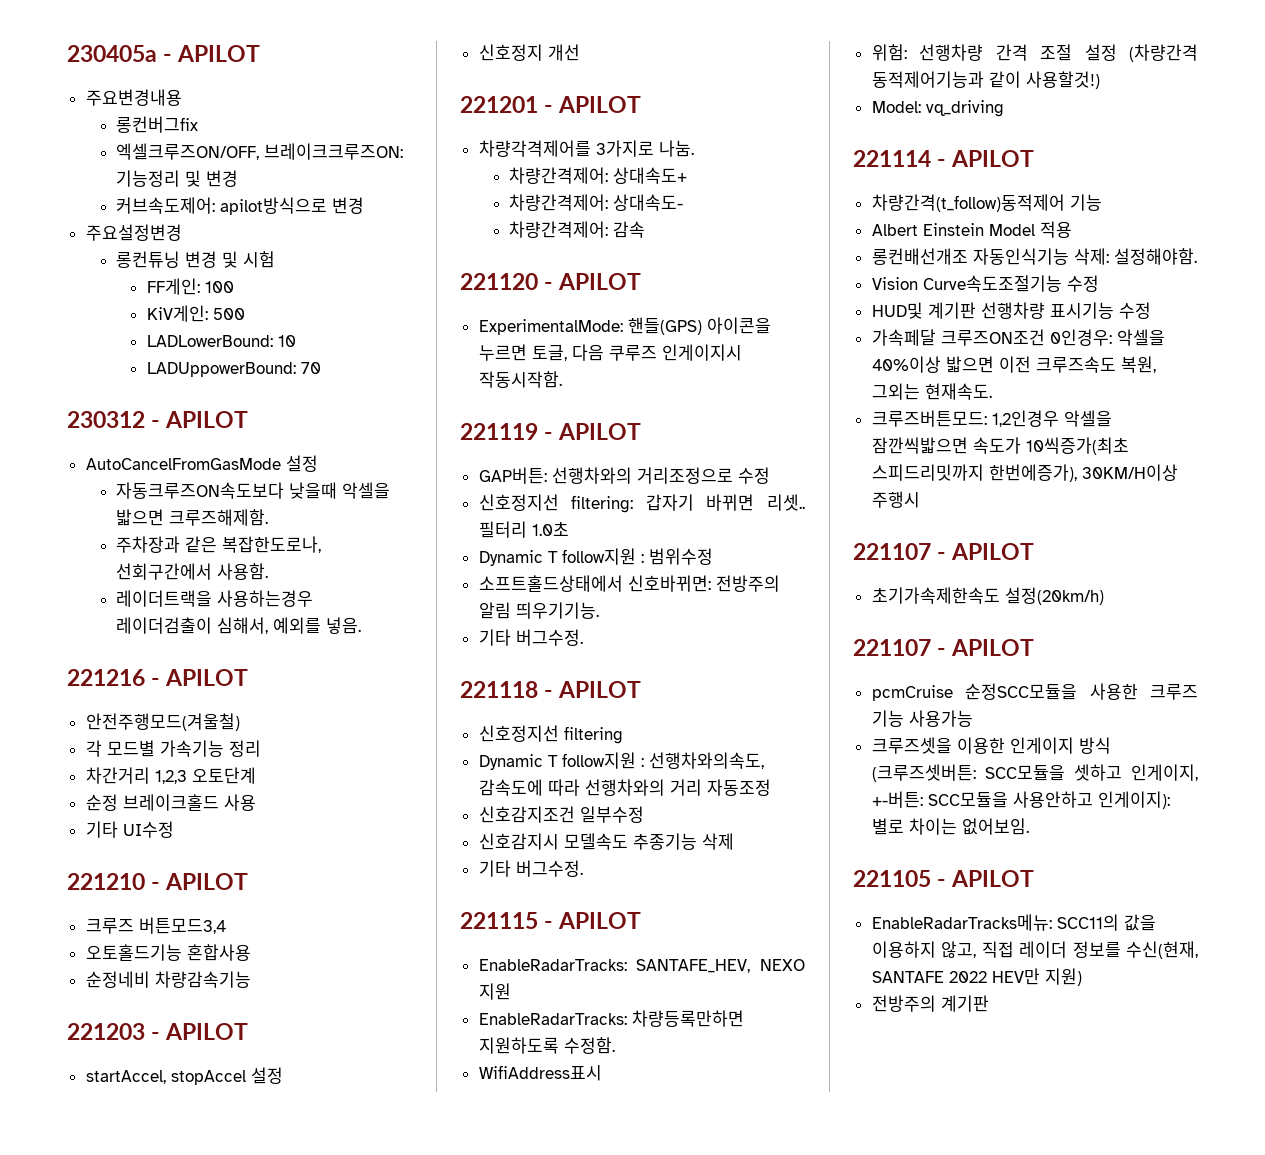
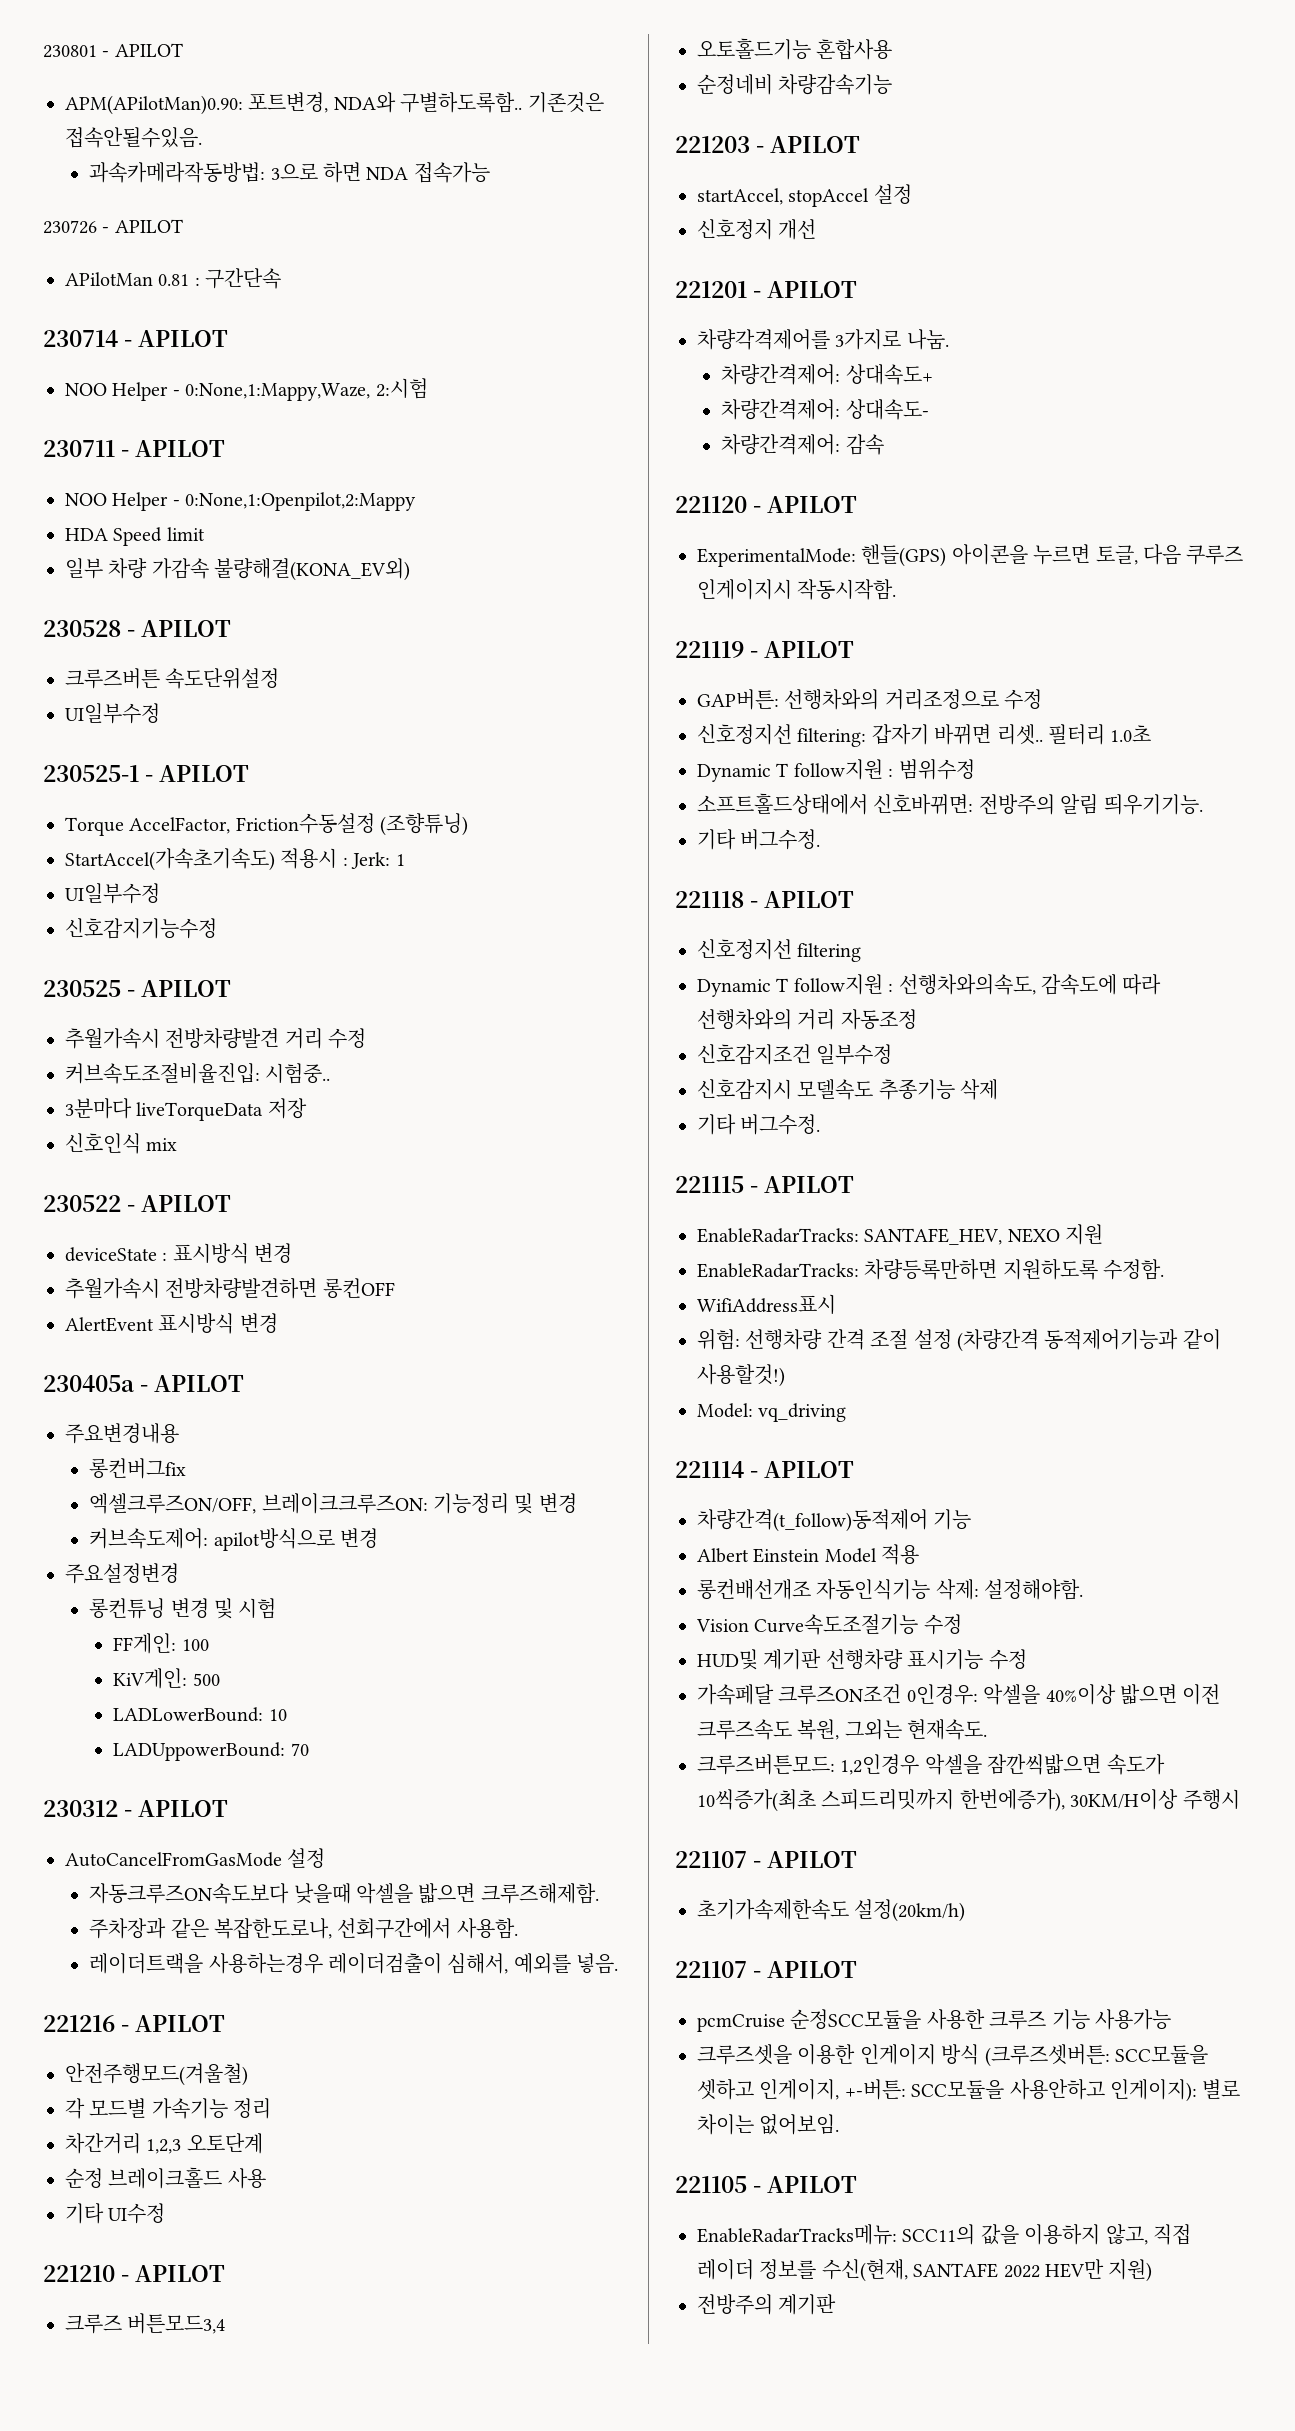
(67, 53) none -> [43,43,183,58] [65,92,604,115] [65,127,202,148] [89,162,490,183] [43,219,183,234] [65,268,282,289] [43,330,229,347] [65,378,428,401] [43,440,226,457] [65,492,417,511] [65,527,205,546] [65,558,411,581] [43,620,232,637] [65,668,280,689] [65,703,160,724] [43,765,250,782] [65,813,469,836] [65,848,405,871] [65,883,160,904] [65,918,217,939] [43,980,232,997] [65,1027,367,1049] [65,1063,331,1084] [65,1098,307,1121] [65,1133,178,1154] [43,1195,232,1212] [65,1243,293,1264] [65,1277,395,1299] [65,1313,278,1334] 230801 - APILOT // APM(APilotMan)0.90: 포트변경, NDA와 구별하도록함.. 기존것은 접속안될수있음. // 과속카메라작동방법: 3으로 하면 NDA 접속가능 // 230726 - APILOT // APilotMan 0.81 : 구간단속 // 230714 - APILOT // NOO Helper - 0:None,1:Mappy,Waze, 2:시험 // 230711 - APILOT // NOO Helper - 0:None,1:Openpilot,2:Mappy // HDA Speed limit // 일부 차량 가감속 불량해결(KONA_EV외) // 230528 - APILOT // 크루즈버튼 속도단위설정 // UI일부수정 // 230525-1 - APILOT // Torque AccelFactor, Friction수동설정 (조향튜닝) // StartAccel(가속초기속도) 적용시 : Jerk: 1 // UI일부수정 // 신호감지기능수정 // 230525 - APILOT // 추월가속시 전방차량발견 거리 수정 // 커브속도조절비율진입: 시험중.. // 3분마다 liveTorqueData 저장 // 신호인식 mix // 230522 - APILOT // deviceState : 표시방식 변경 // 추월가속시 전방차량발견하면 롱컨OFF // AlertEvent 표시방식 변경 //

